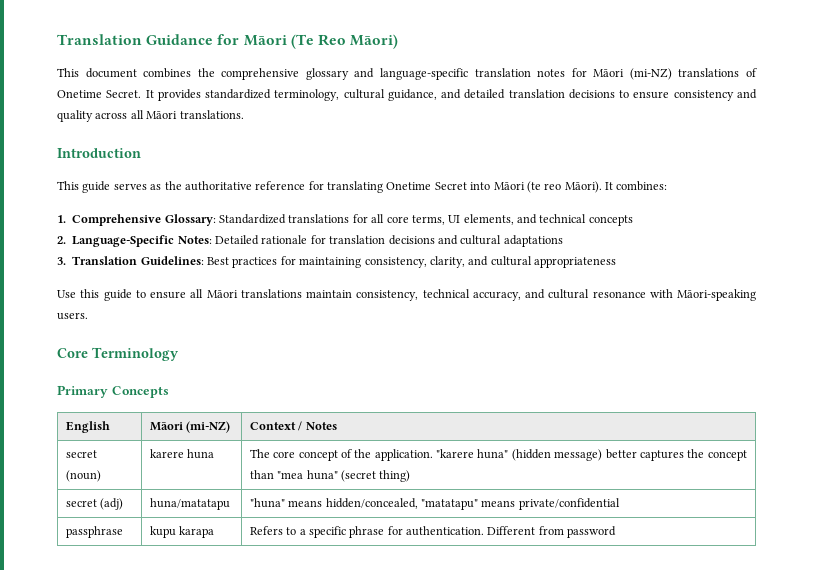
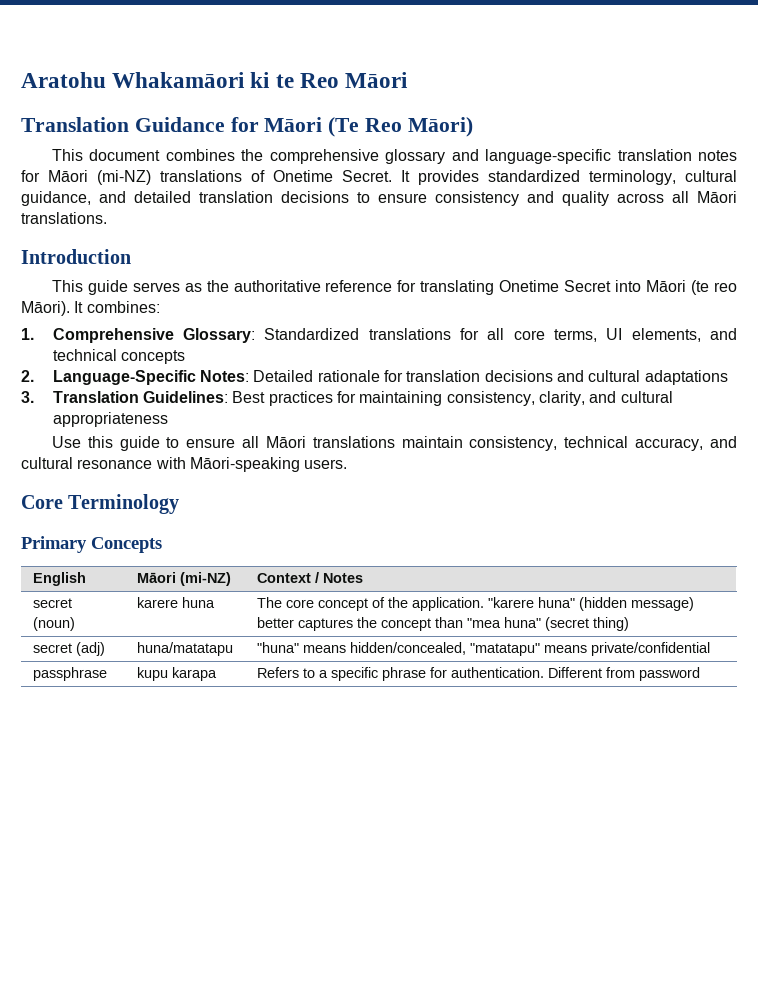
(57, 39) none -> [21,72,409,88] Aratohu Whakamāori ki te Reo Māori //

